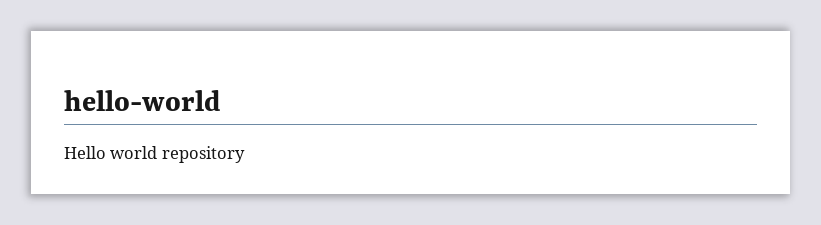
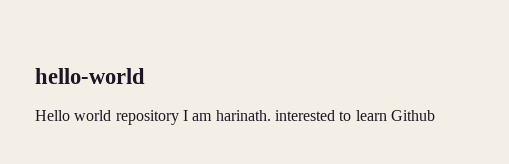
(245, 154) none -> [182,110,435,121] I am harinath. interested to learn Github

